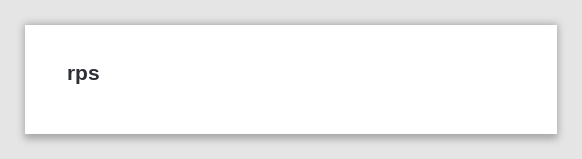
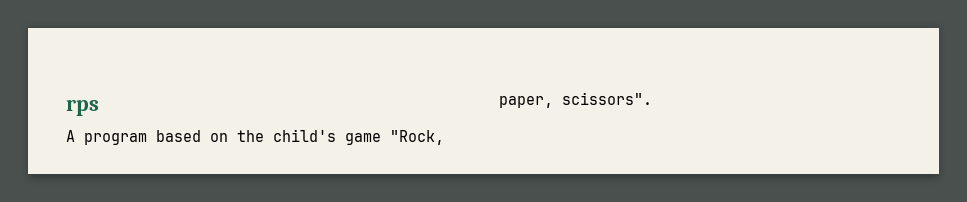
(100, 76) none -> [66,129,444,145] [499,92,652,108] // A program based on the child's game "Rock, paper, scissors".

